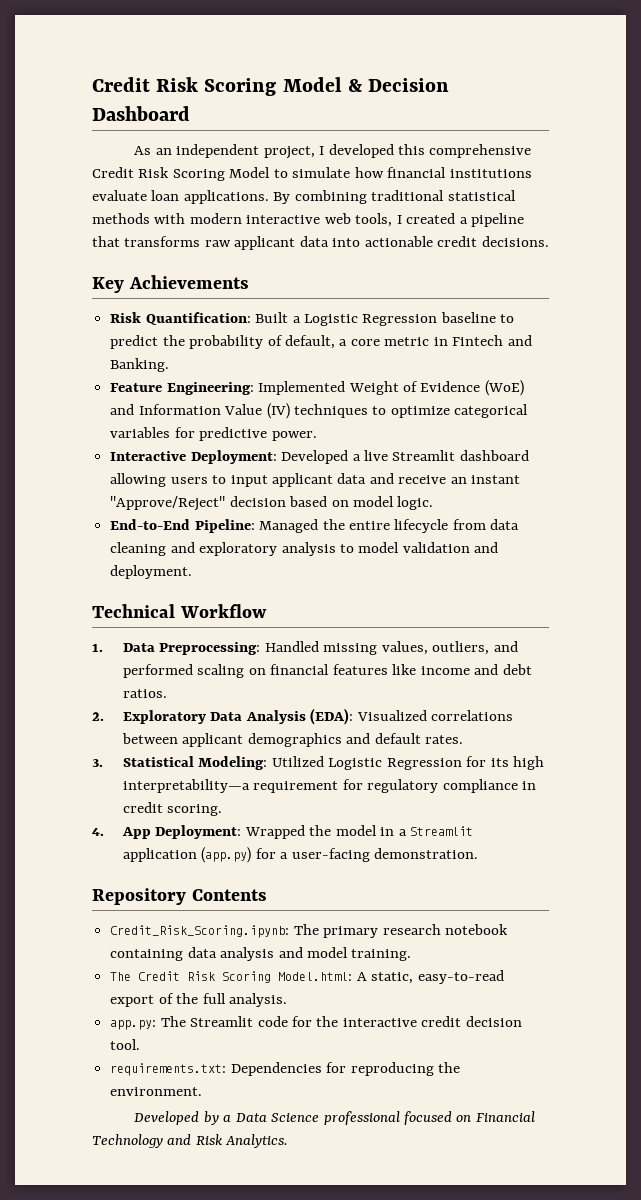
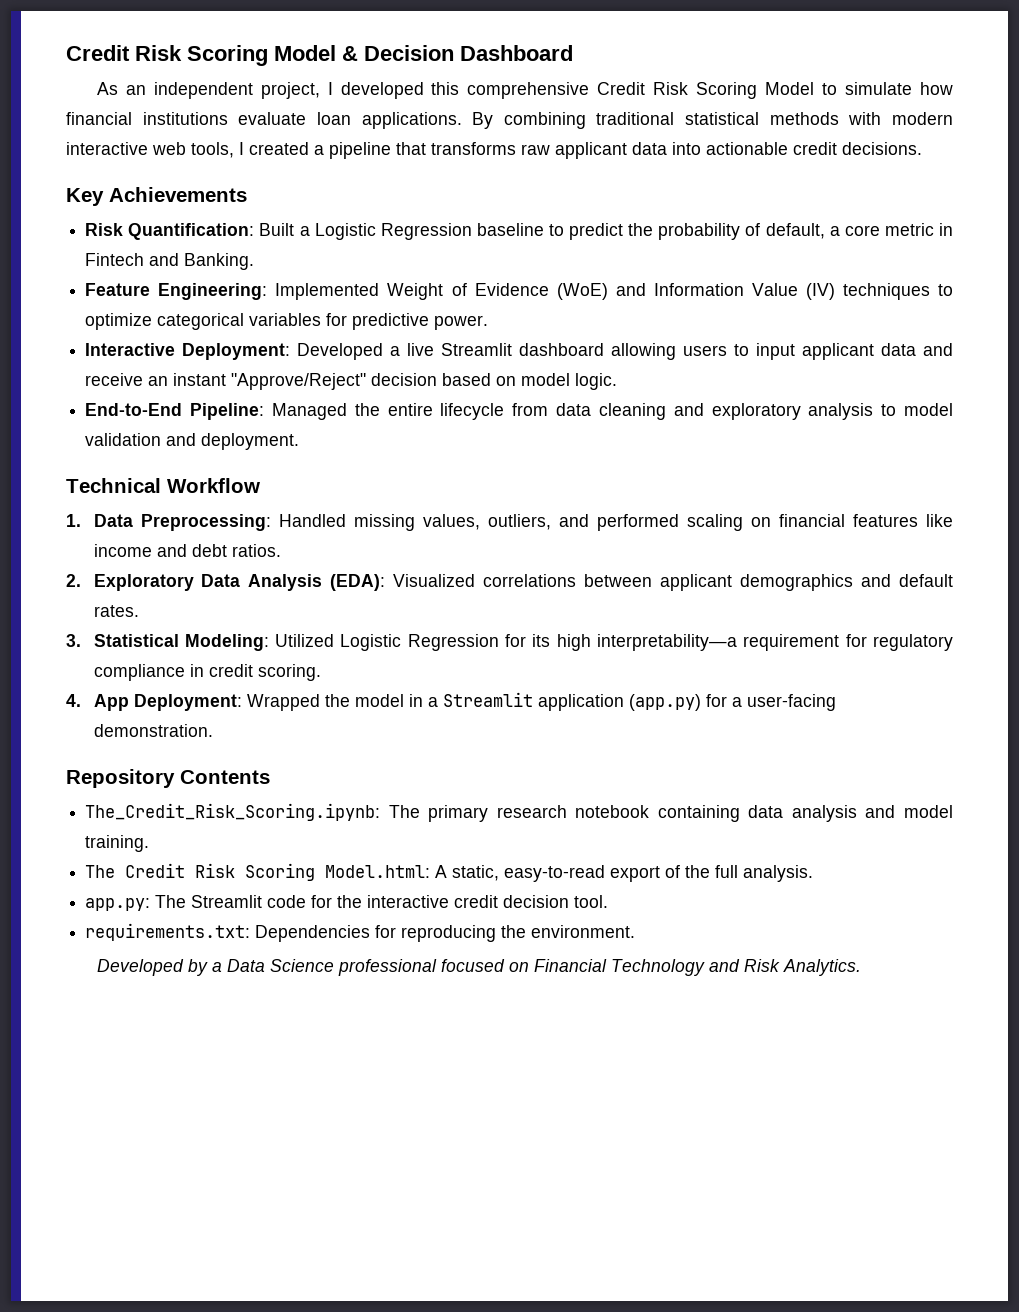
[110,925,290,938] Credit_Risk_Scoring.ipynb: -> [85,803,381,821] The_Credit_Risk_Scoring.ipynb:

